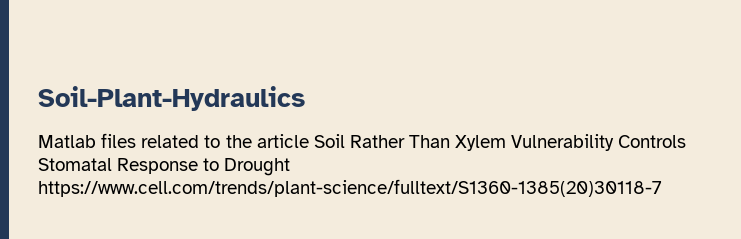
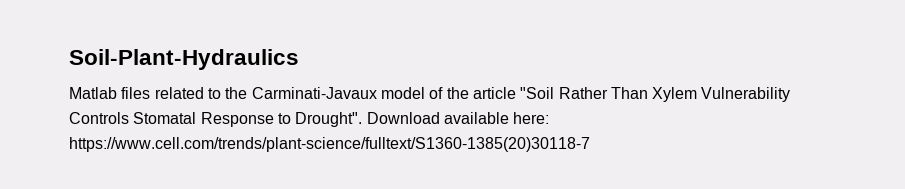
[256,134,345,148] article Soil -> [251,87,555,99] Carminati-Javaux model of the article "Soil
[224,158,291,176] Drought -> [295,112,550,127] Drought". Download available here:

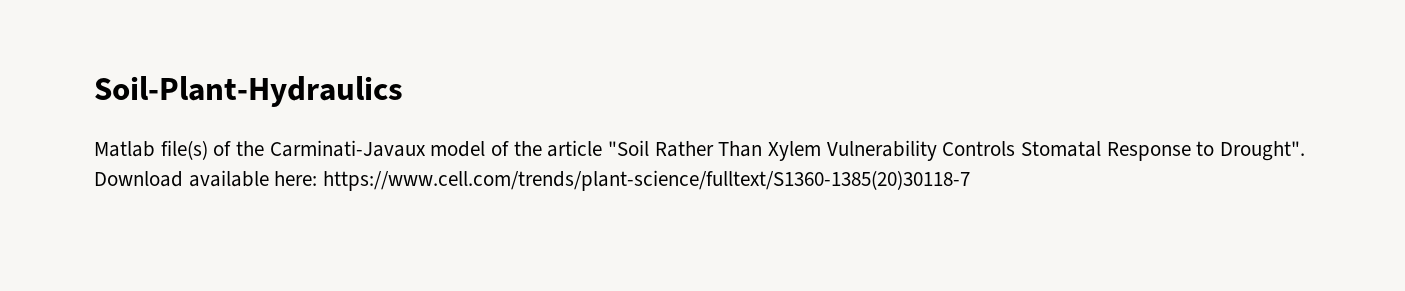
[121,87,221,99] files related to -> [160,140,232,160] file(s) of

